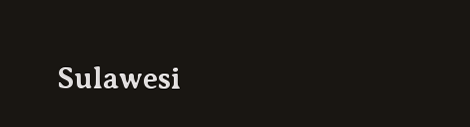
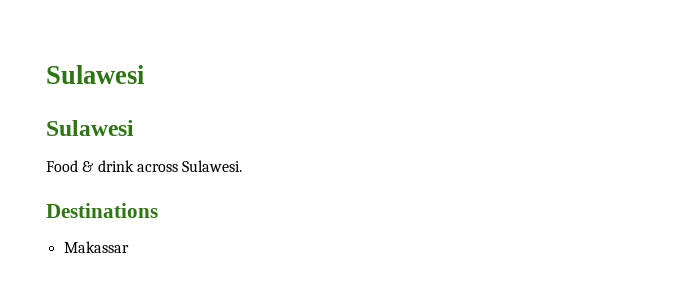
[57,66,181,89] Sulawesi -> [46,65,144,84] [46,120,134,136] [46,160,243,172] [46,203,158,218] [63,241,129,253] Sulawesi // Sulawesi // Food & drink across Sulawesi. // Destinations // Makassar

